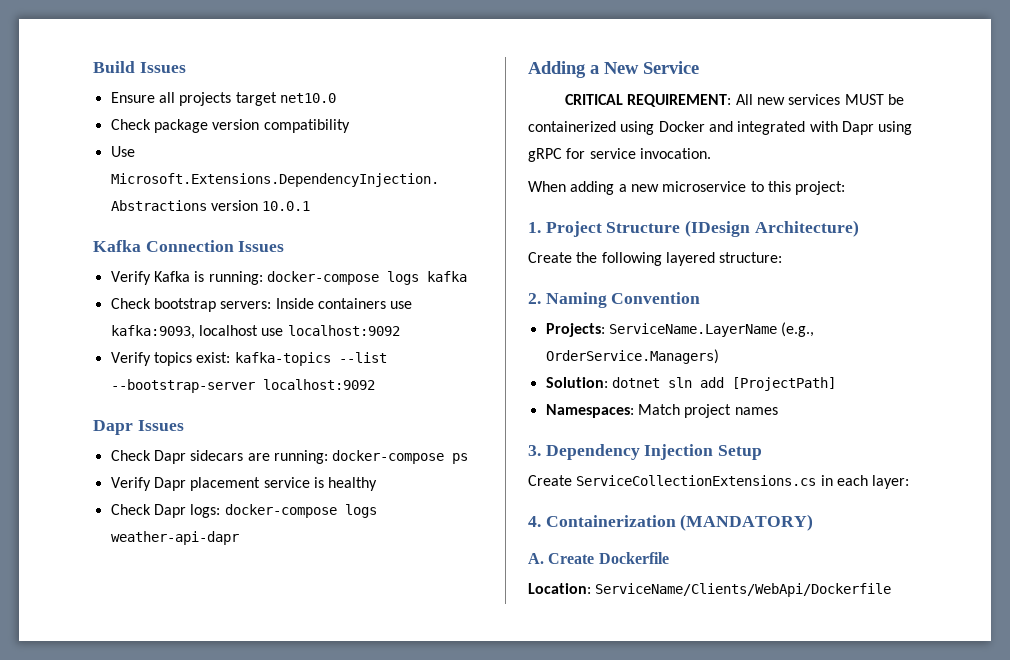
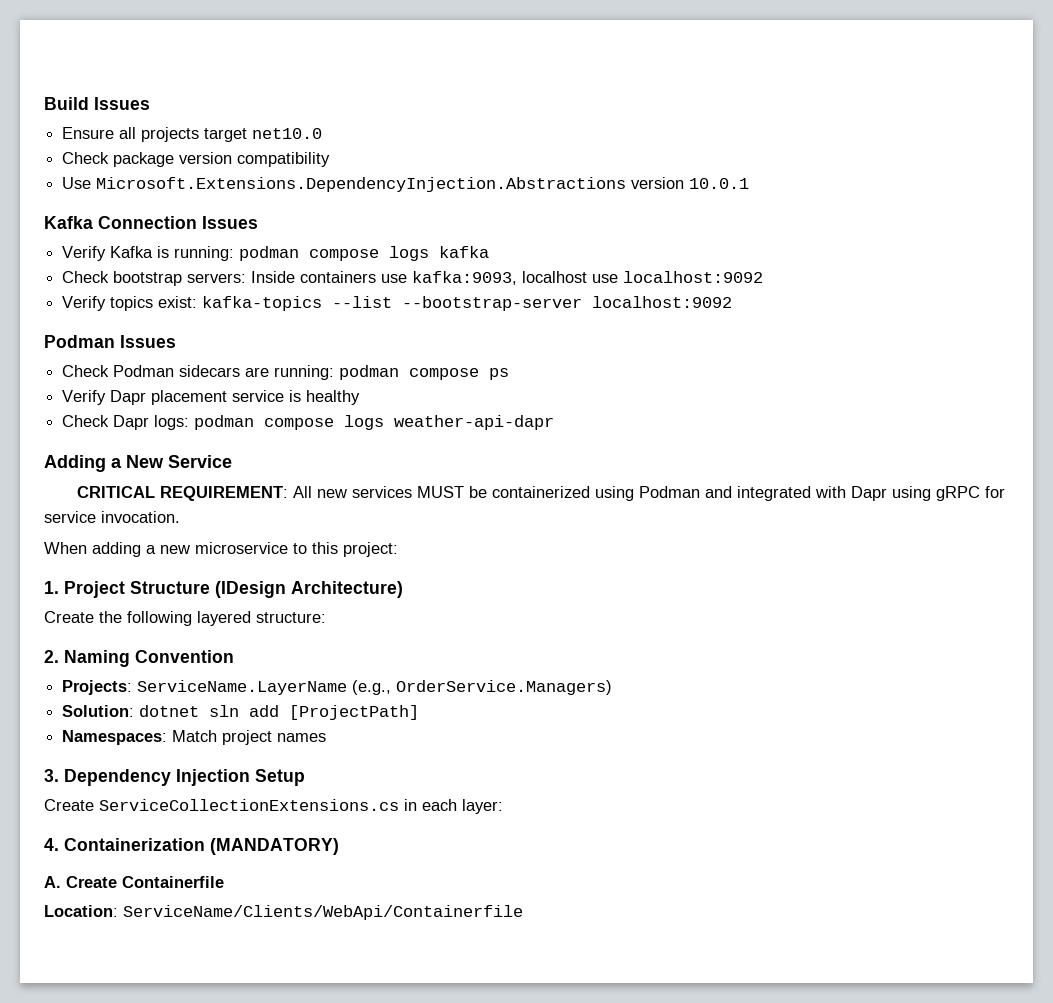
[266,271,379,285] docker-compose -> [239,246,380,261] podman compose
[93,420,133,435] Dapr -> [44,335,115,348] Podman
[153,450,186,464] Dapr -> [113,365,175,377] Podman
[332,450,445,464] docker-compose -> [339,365,480,380] podman compose
[224,504,337,518] docker-compose -> [194,415,335,430] podman compose
[658,121,705,132] Docker -> [639,486,701,498] Podman
[598,552,669,564] Dockerfile -> [122,876,224,888] Containerfile
[595,583,892,597] ServiceName/Clients/WebApi/Dockerfile -> [123,905,523,920] ServiceName/Clients/WebApi/Containerfile

